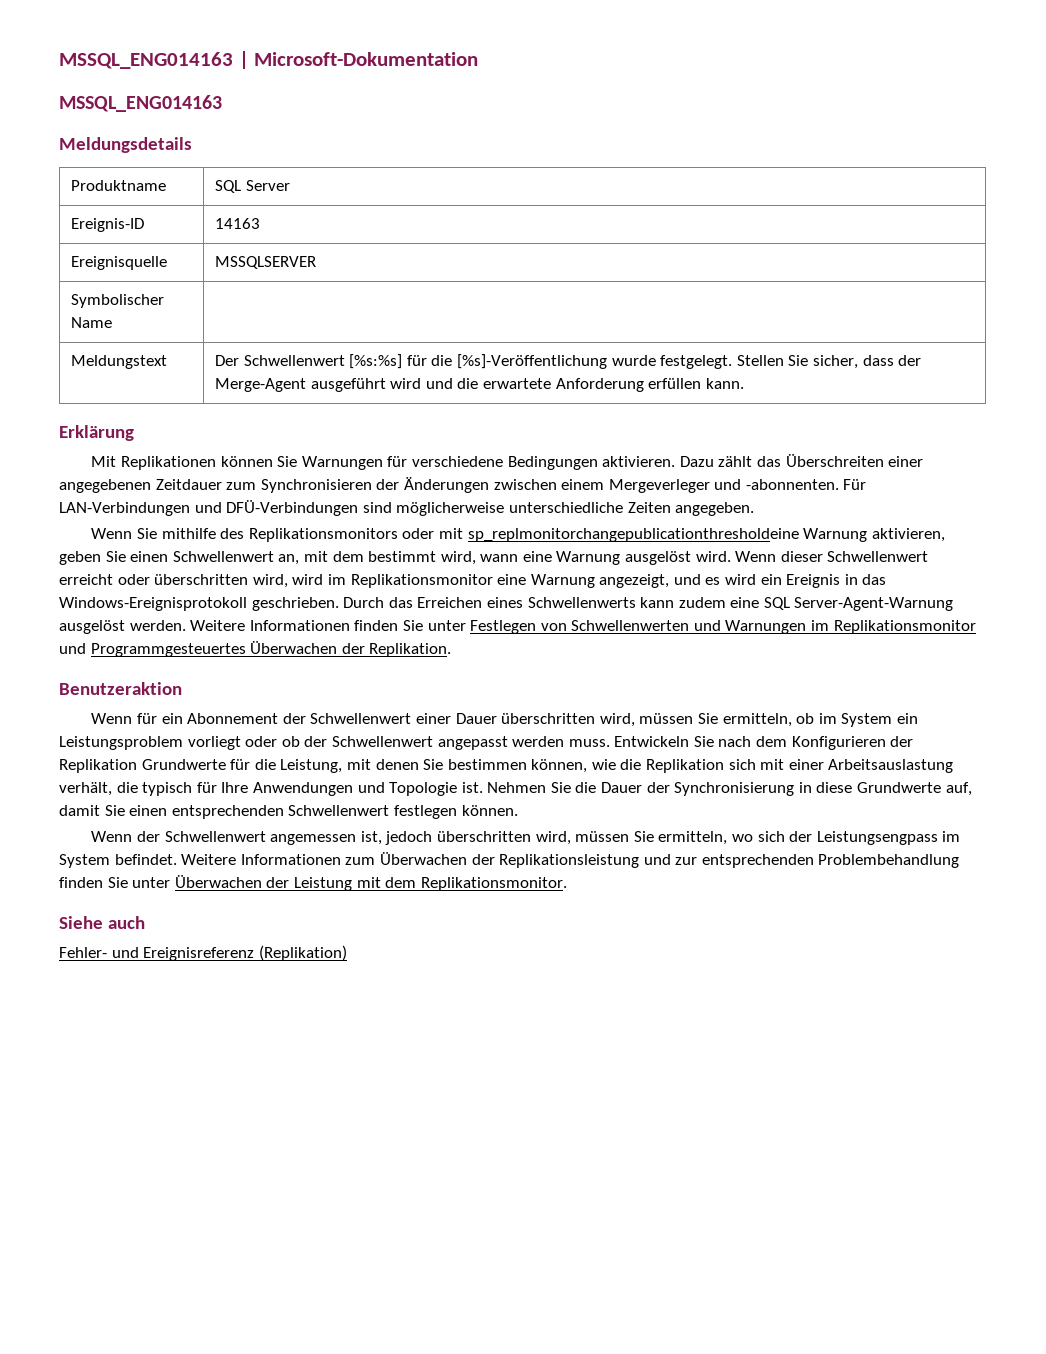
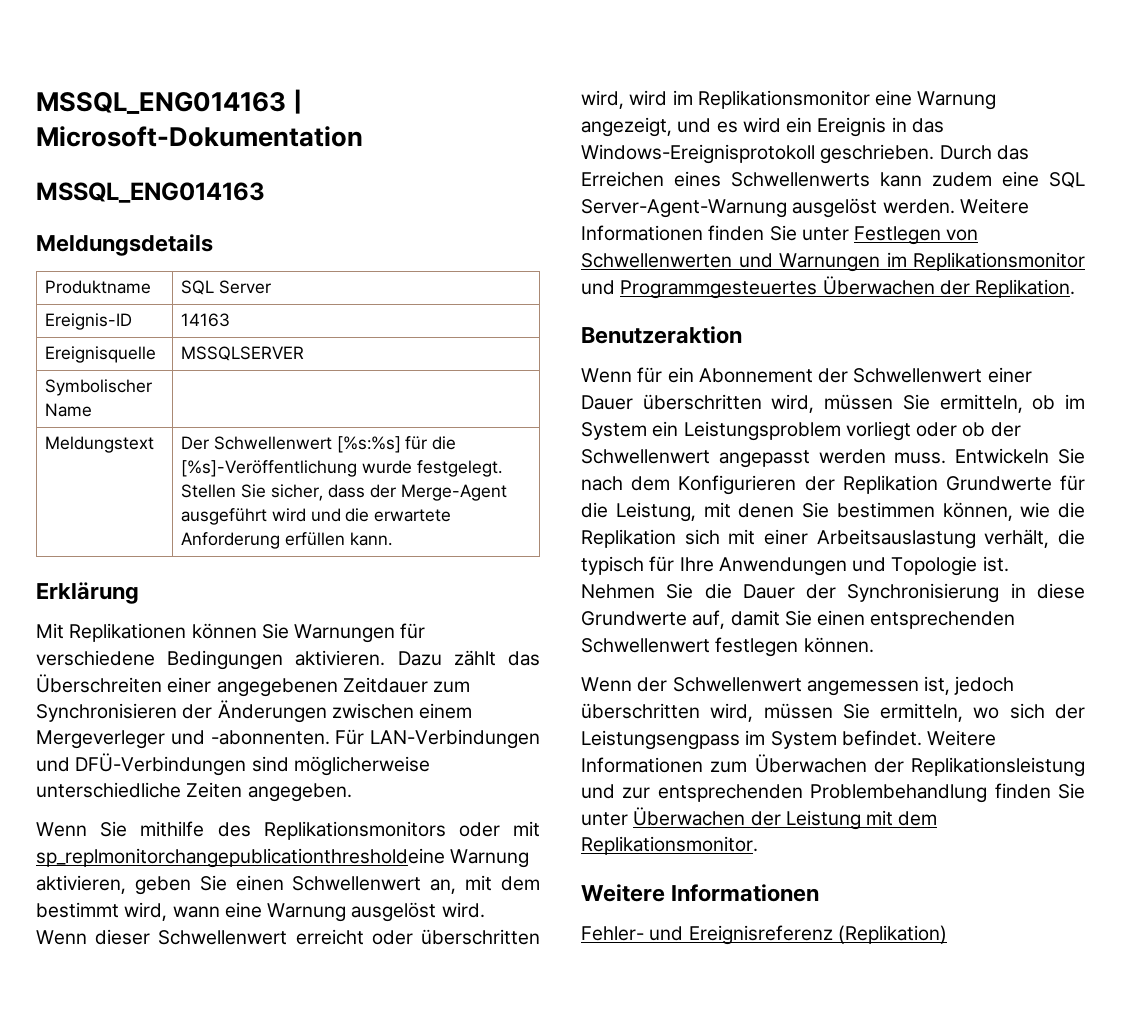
[59,916,145,929] Siehe auch -> [581,884,820,902] Weitere Informationen

